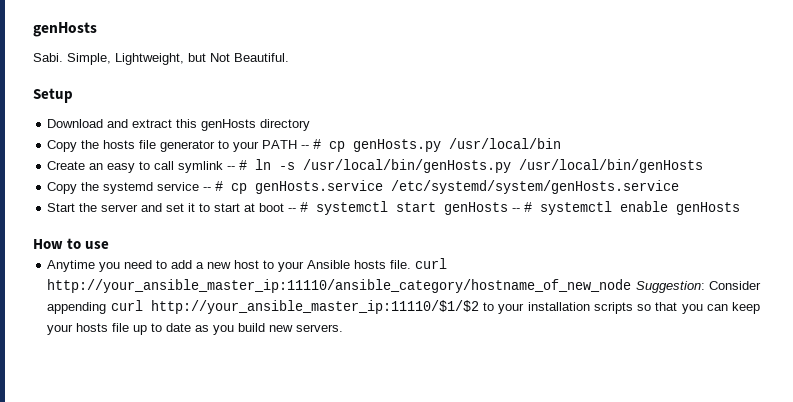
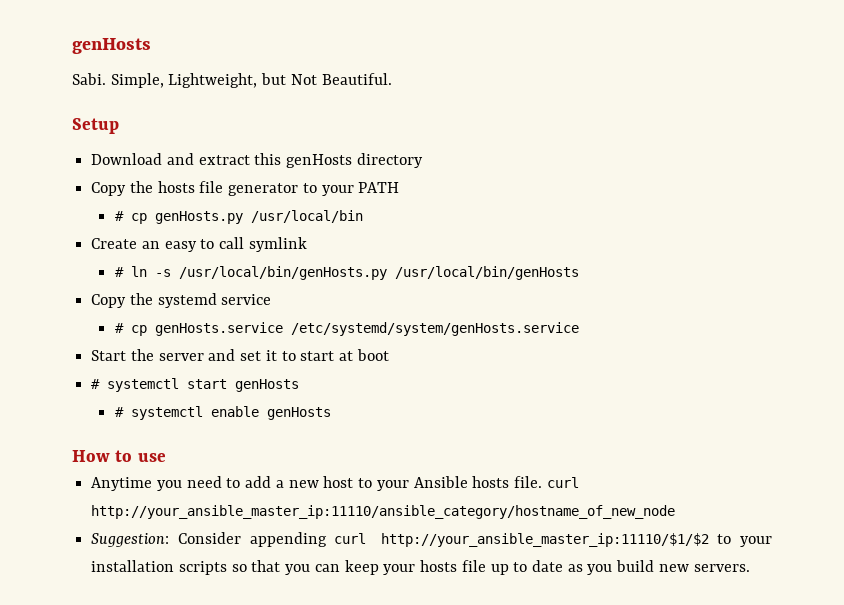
[301,145,310,149] -- -> (400, 187) //
[227,166,236,170] -- -> (307, 244) //
[203,187,212,191] -- -> (272, 299) //
[288,208,297,212] -- -> (389, 355) //
[512,208,521,212] -- -> (300, 385) //
(632, 286) none -> (676, 512) //

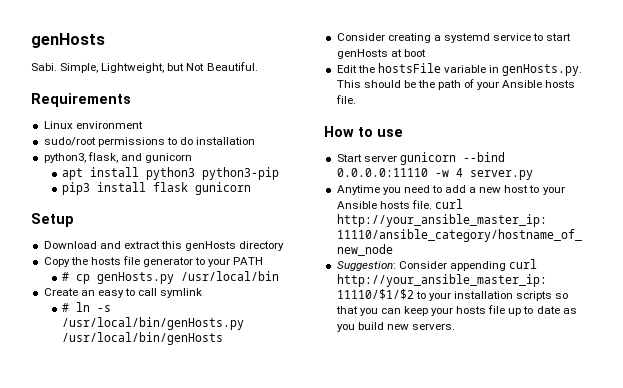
(392, 79) none -> [31,93,131,107] [43,121,143,129] [43,137,256,147] [43,152,192,163] [62,167,280,180] [62,182,252,195] // Requirements // Linux environment // sudo/root permissions to do installation // python3, flask, and gunicorn // apt install python3 python3-pip // pip3 install flask gunicorn
[91,293,153,308] Copy the -> [336,33,441,43] Consider creating a
[114,322,579,336] [91,349,277,361] // # cp genHosts.service /etc/systemd/system/genHosts.service // Start the server and set it -> (532, 37) none
(335, 356) none -> [336,49,388,59] genHosts
[91,378,300,392] [114,406,331,420] [72,450,166,462] # systemctl start genHosts // # systemctl enable genHosts // How to use -> [336,63,583,76] [336,79,576,90] [335,95,356,104] [324,126,403,137] [336,152,505,165] [336,168,533,180] Edit the hostsFile variable in genHosts.py. This should be the path of your Ansible hosts file. // How to use // Start server gunicorn --bind 0.0.0.0:11110 -w 4 server.py

